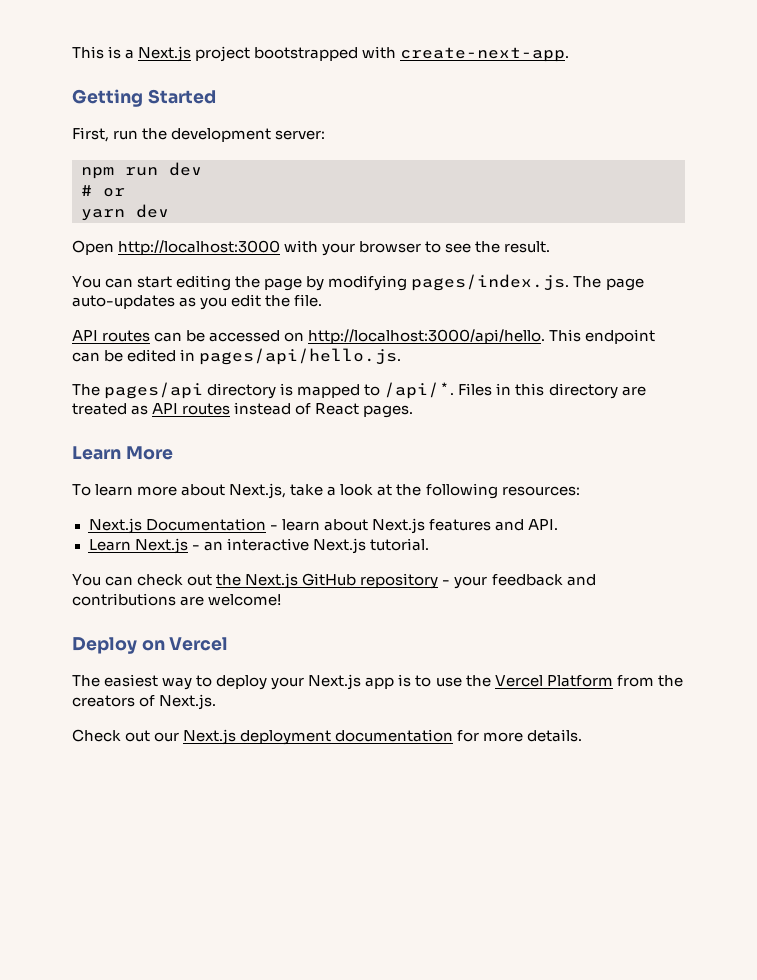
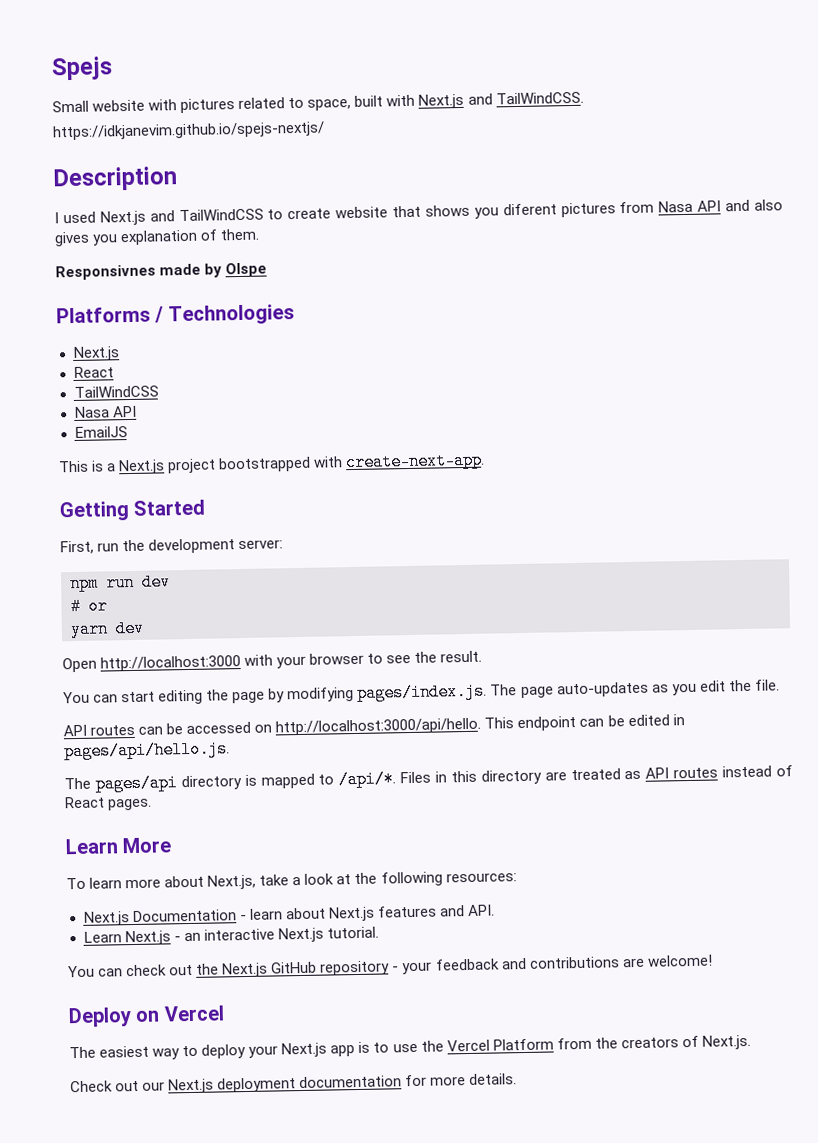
(72, 52) none -> [51,56,113,81] [52,91,584,114] [52,121,325,141] [53,166,178,192] [54,199,783,226] [54,228,261,247] [55,262,268,281] [56,304,295,326] [72,346,120,362] [73,366,114,379] [73,385,159,398] [73,405,137,418] [74,426,128,438] Spejs // Small website with pictures related to space, built with Next.js and TailWindCSS. // https://idkjanevim.github.io/spejs-nextjs/ // Description // I used Next.js and TailWindCSS to create website that shows you diferent pictures from Nasa API and also gives you explanation of them. // Responsivnes made by Olspe // Platforms / Technologies // Next.js // React // TailWindCSS // Nasa API // EmailJS //

